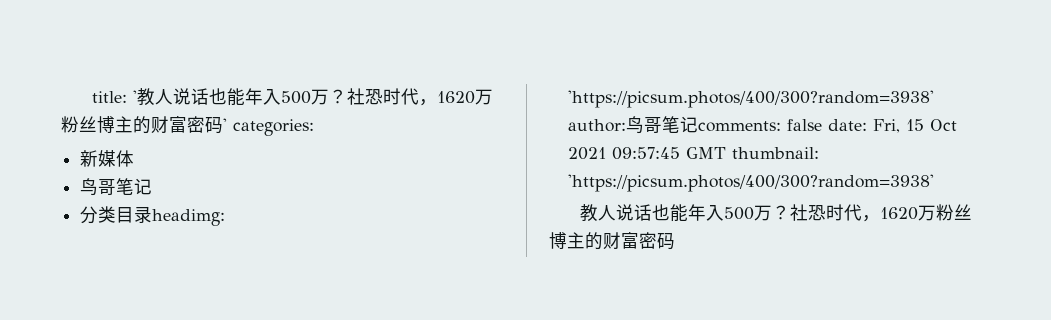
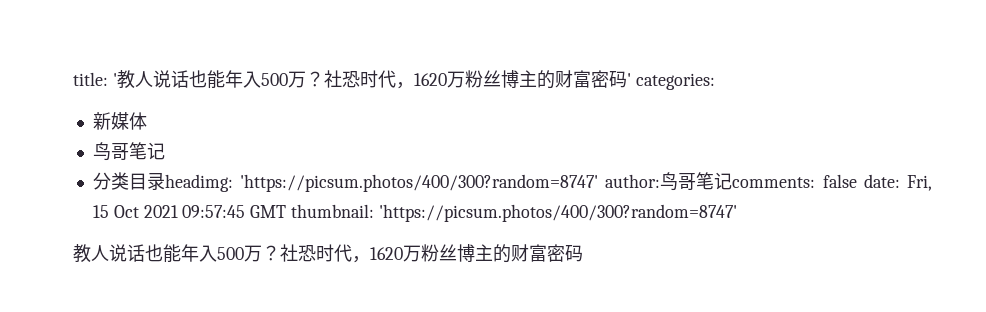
[568,90,935,108] 'https://picsum.photos/400/300?random=3938' -> [240,174,599,192] 'https://picsum.photos/400/300?random=8747'
[568,174,935,192] 'https://picsum.photos/400/300?random=3938' -> [378,204,737,222] 'https://picsum.photos/400/300?random=8747'

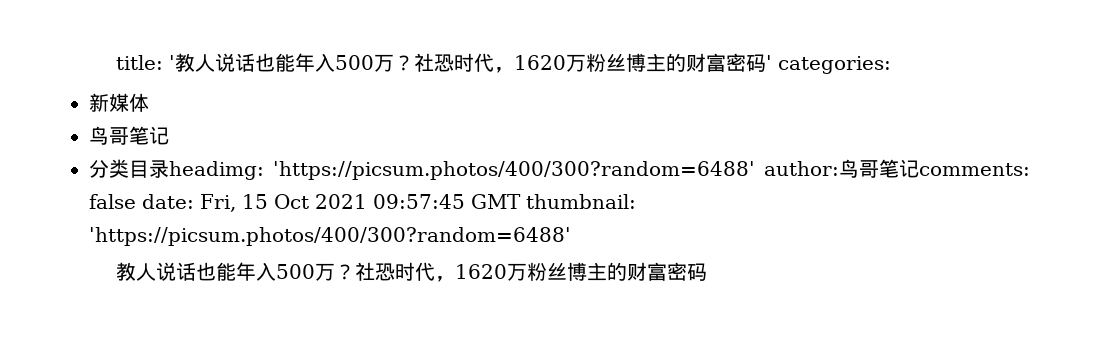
[240,174,599,192] 'https://picsum.photos/400/300?random=8747' -> [273,161,755,180] 'https://picsum.photos/400/300?random=6488'
[378,204,737,222] 'https://picsum.photos/400/300?random=8747' -> [89,227,571,246] 'https://picsum.photos/400/300?random=6488'

